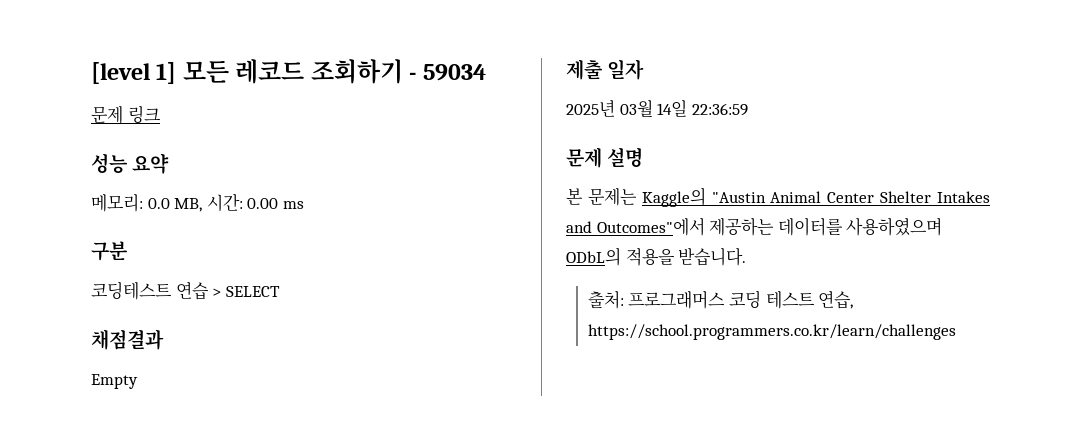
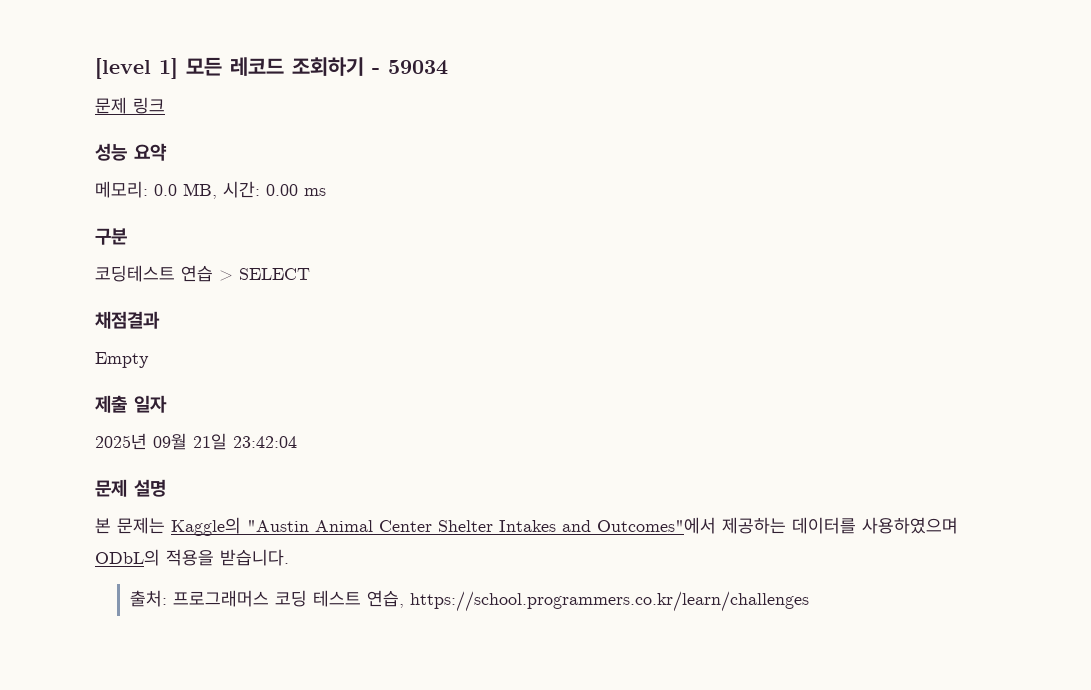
[619,100,748,117] 03월 14일 22:36:59 -> [153,433,297,450] 09월 21일 23:42:04

